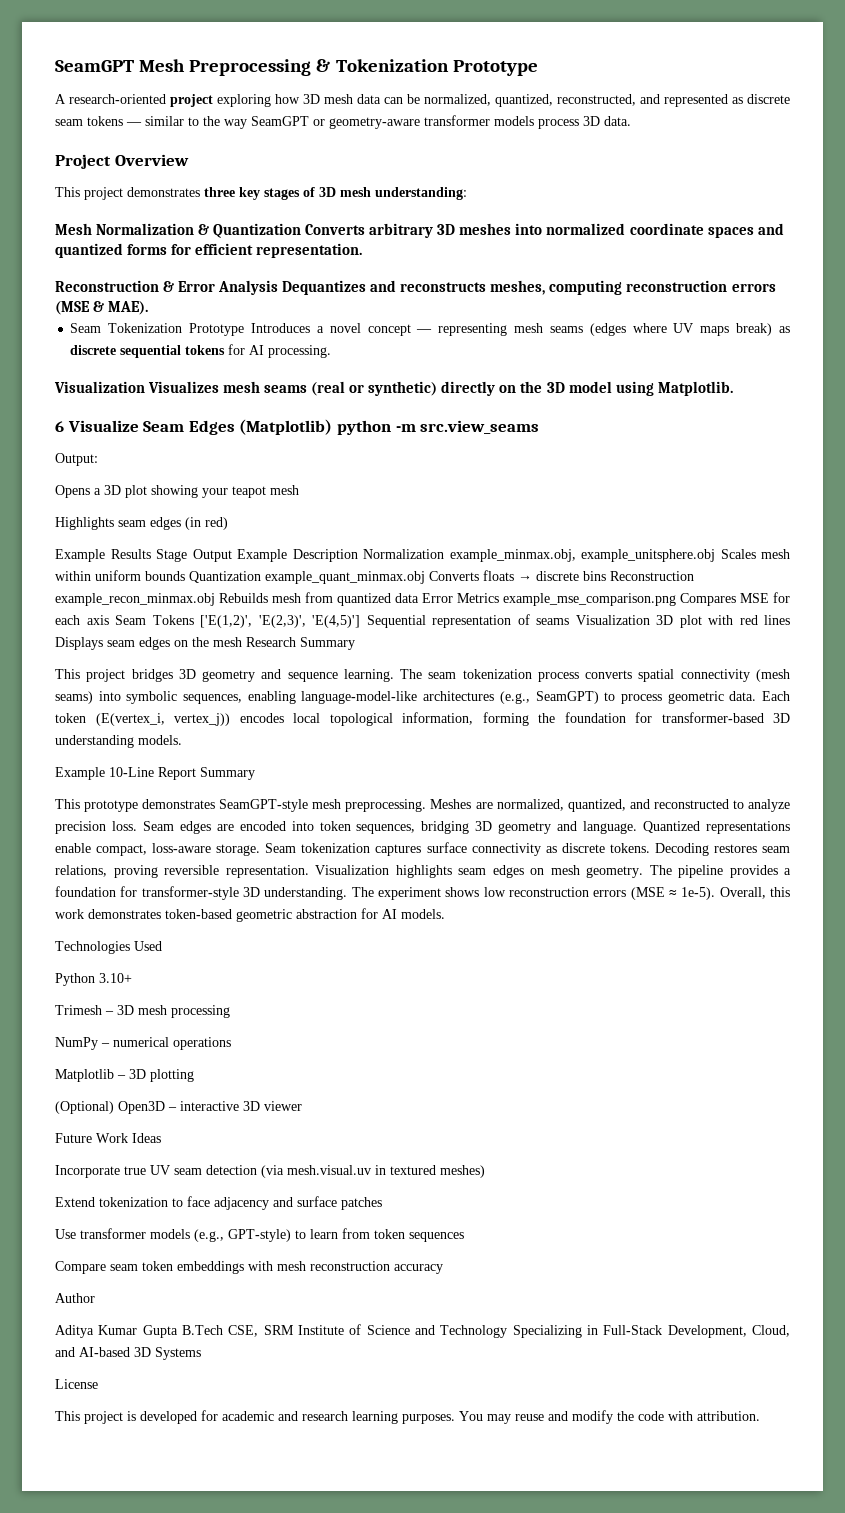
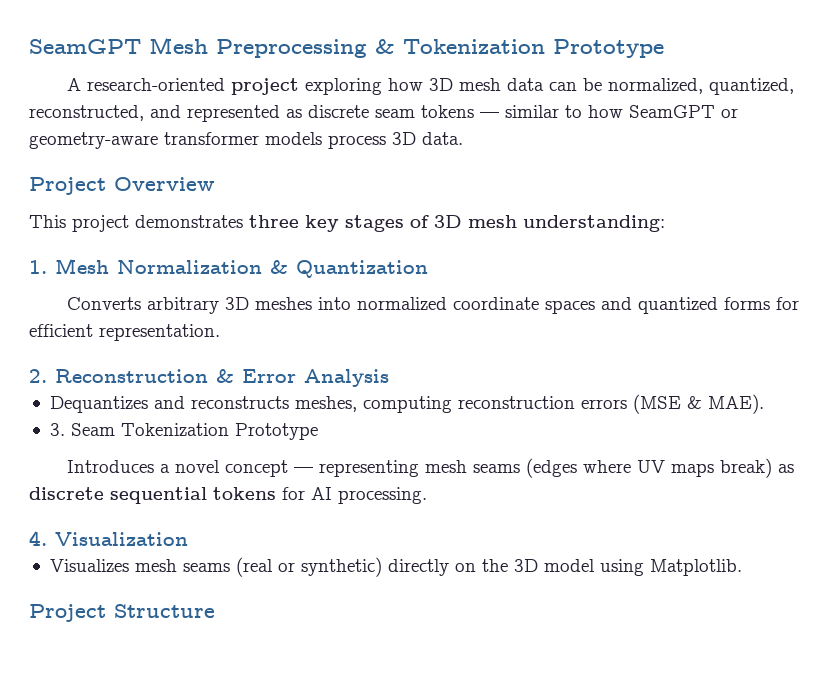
[203,116,247,129] the way -> [588,105,623,118] how
(467, 193) none -> [29,260,47,274] 1.
(302, 230) none -> (428, 269) //
(363, 250) none -> [29,369,47,383] 2.
(279, 287) none -> (389, 378) //
(149, 308) none -> [49,423,65,436] 3.
(245, 329) none -> (318, 431) //
[54,381,145,393] Visualization -> [29,531,188,546] 4. Visualization //
[55,419,540,435] [55,453,98,466] [55,485,299,498] [55,517,228,530] [55,549,790,562] [55,570,694,584] [55,592,790,606] [55,614,790,628] [55,637,355,650] [55,669,790,682] [55,691,791,704] [55,712,790,726] [55,735,182,748] [55,767,255,780] [55,799,791,812] [55,821,790,834] [55,842,790,856] [55,865,791,878] [55,886,791,900] [55,908,445,922] [55,941,162,954] [55,973,132,986] [55,1005,230,1018] [55,1037,231,1050] [55,1069,194,1082] [55,1101,302,1114] [55,1133,161,1143] [55,1165,485,1178] [55,1196,382,1210] [55,1228,464,1242] [55,1261,443,1274] [55,1293,95,1303] [55,1324,790,1338] [55,1347,201,1360] [55,1379,98,1389] [55,1410,760,1424] 6 Visualize Seam Edges (Matplotlib) python -m src.view_seams // Output: // Opens a 3D plot showing your teapot mesh // Highlights seam edges (in red) // Example Results Stage Output Example Description Normalization example_minmax.obj, example_unitsphere.obj Scales mesh within uniform bounds Quantization example_quant_minmax.obj Converts floats → discrete bins Reconstruction example_recon_minmax.obj Rebuilds mesh from quantized data Error Metrics example_mse_comparison.png Compares MSE for each axis Seam Tokens ['E(1,2)', 'E(2,3)', 'E(4,5)'] Sequential representation of seams Visualization 3D plot with red lines Displays seam edges on the mesh Research Summary // This project bridges 3D geometry and sequence learning. The seam tokenization process converts spatial connectivity (mesh seams) into symbolic sequences, enabling language-model-like architectures (e.g., SeamGPT) to process geometric data. Each token (E(vertex_i, vertex_j)) encodes local topological information, forming the foundation for transformer-based 3D understanding models. // Example 10-Line Report Summary // This prototype demonstrates SeamGPT-style mesh preprocessing. Meshes are normalized, quantized, and reconstructed to analyze precision loss. Seam edges are encoded into token sequences, bridging 3D geometry and language. Quantized representations enable compact, loss-aware storage. Seam tokenization captures surface connectivity as discrete tokens. Decoding restores seam relations, proving reversible representation. Visualization highlights seam edges on mesh geometry. The pipeline provides a foundation for transformer-style 3D understanding. The experiment shows low reconstruction errors (MSE ≈ 1e-5). Overall, this work demonstrates token-based geometric abstraction for AI models. // Technologies Used // Python 3.10+ // Trimesh – 3D mesh processing // NumPy – numerical operations // Matplotlib – 3D plotting // (Optional) Open3D – interactive 3D viewer // Future Work Ideas // Incorporate true UV seam detection (via mesh.visual.uv in textured meshes) // Extend tokenization to face adjacency and surface patches // Use transformer models (e.g., GPT-style) to learn from token sequences // Compare seam token embeddings with mesh reconstruction accuracy // Author // Aditya Kumar Gupta B.Tech CSE, SRM Institute of Science and Technology Specializing in Full-Stack Development, Cloud, and AI-based 3D Systems // License // This project is developed for academic and research learning purposes. You may reuse and modify the code with attribution. -> [29,604,215,622] Project Structure

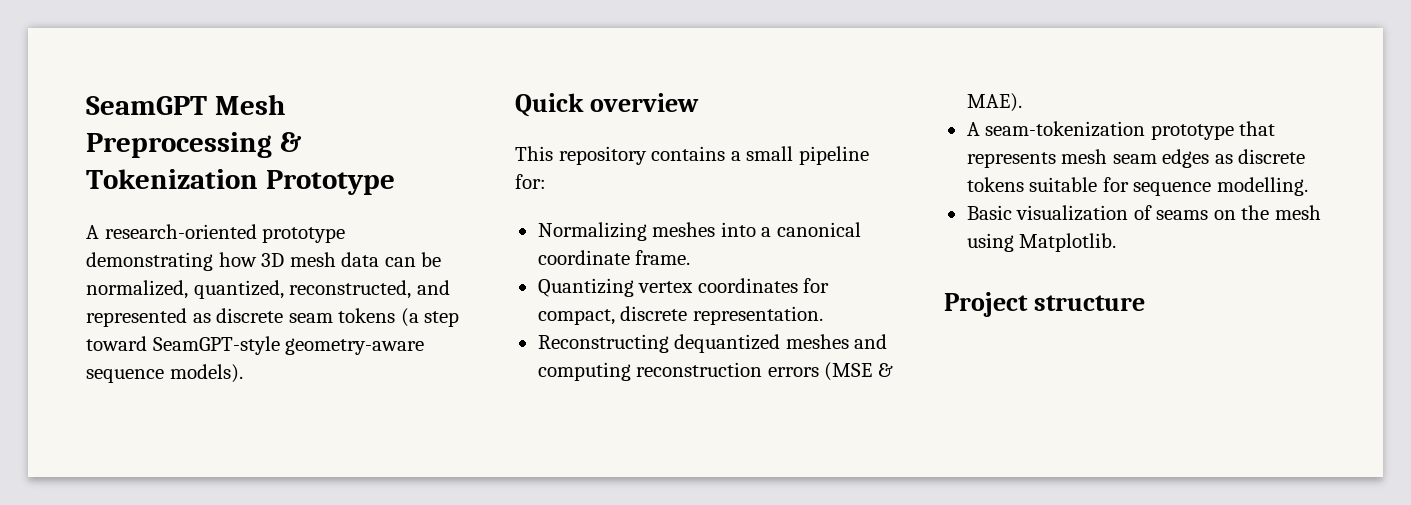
[230,78,382,95] project exploring -> [262,227,346,243] [86,252,213,271] prototype demonstrating
[480,105,738,118] [29,132,463,149] [29,177,215,195] [29,215,665,232] [29,258,428,278] [66,297,799,314] [29,324,220,341] [29,369,389,387] [49,396,357,413] — similar to how SeamGPT or geometry-aware transformer models process 3D data. // Project Overview // This project demonstrates three key stages of 3D mesh understanding: // 1. Mesh Normalization & Quantization // Converts arbitrary 3D meshes into normalized coordinate spaces and quantized forms for efficient representation. // 2. Reconstruction & Error Analysis // Dequantizes and reconstructs meshes, -> [400,308,460,327] [86,336,425,355] [86,364,243,383] [515,93,699,117] [515,146,869,165] [515,174,546,189] [537,222,861,241] [537,250,691,265] [537,278,830,297] [537,306,823,325] [537,334,888,353] (a step toward SeamGPT-style geometry-aware sequence models). // Quick overview // This repository contains a small pipeline for: // Normalizing meshes into a canonical coordinate frame. // Quantizing vertex coordinates for compact, discrete representation. // Reconstructing dequantized meshes and
[49,423,318,440] [66,458,794,478] [29,487,427,504] [29,531,188,546] [49,557,595,577] 3. Seam Tokenization Prototype // Introduces a novel concept — representing mesh seams (edges where UV maps break) as discrete sequential tokens for AI processing. // 4. Visualization // Visualizes mesh seams (real or synthetic) directly on the 3D model -> [966,121,1276,140] [966,149,1306,168] [966,177,1308,196] [966,205,1321,221] A seam-tokenization prototype that represents mesh seam edges as discrete tokens suitable for sequence modelling. // Basic visualization of seams on the mesh
[114,604,215,618] Structure -> [1033,295,1145,311] structure

